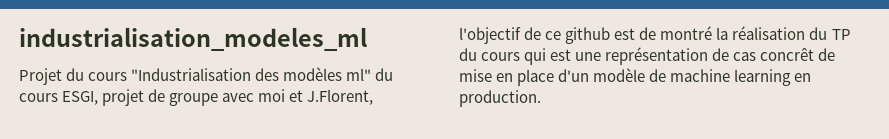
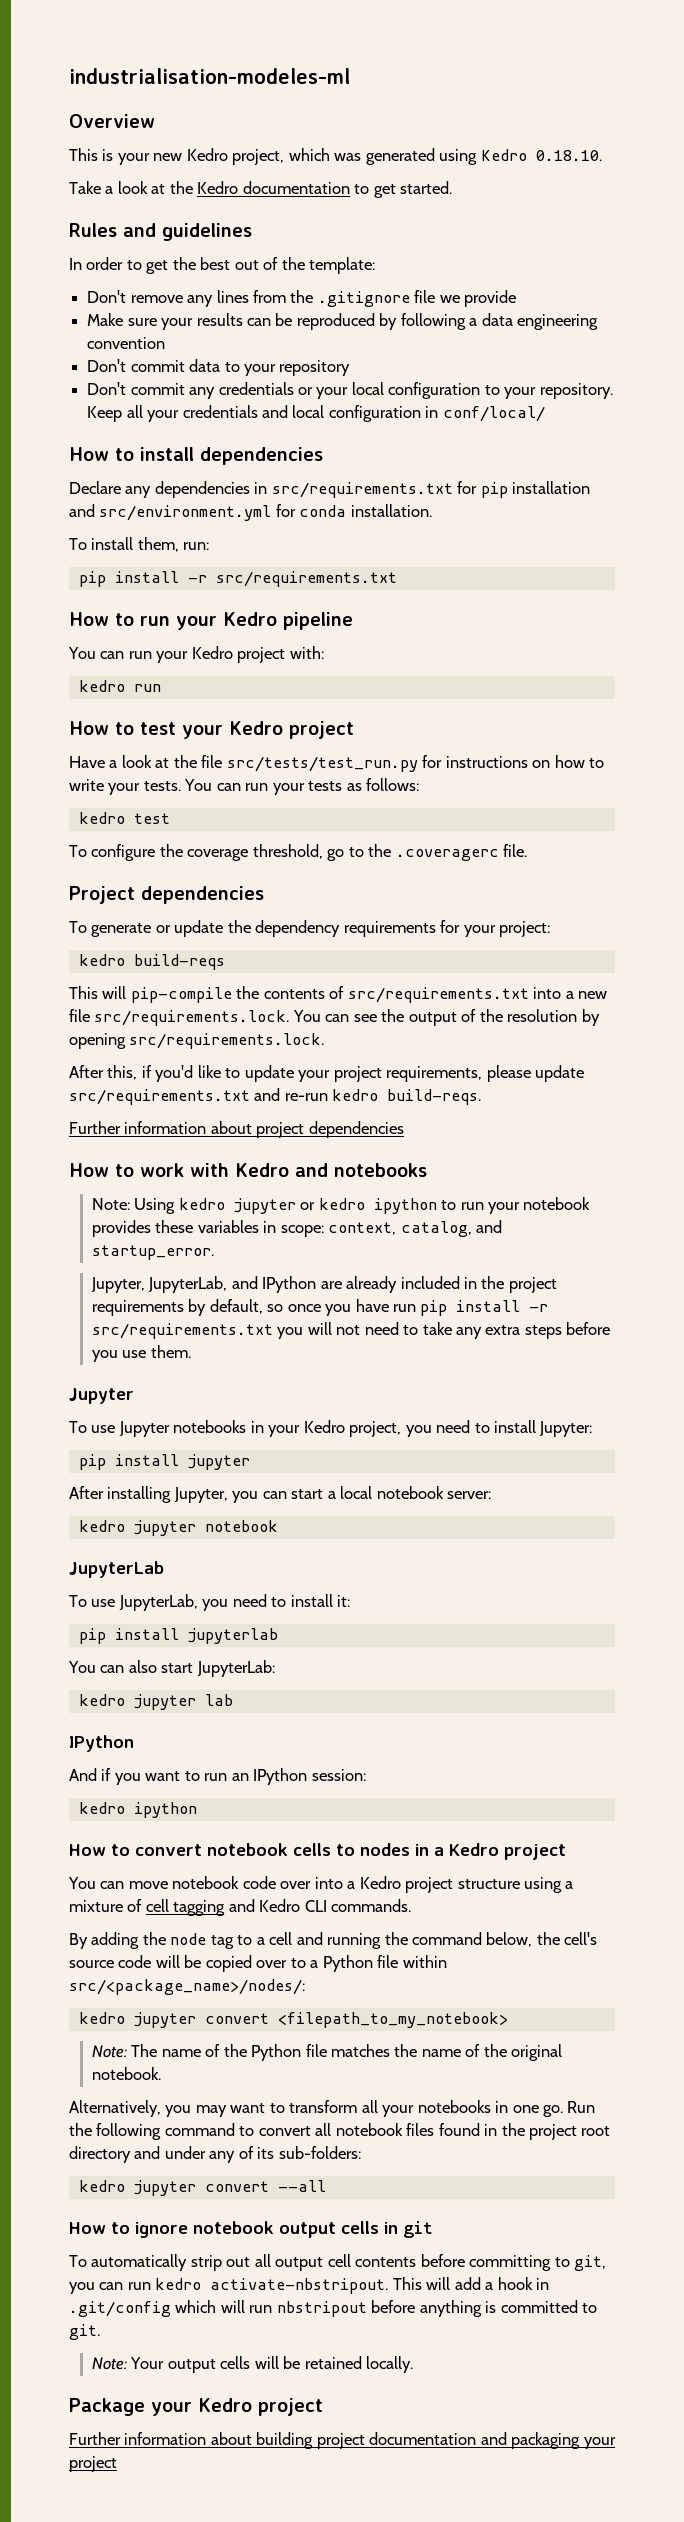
[19,27,367,51] [19,67,394,85] [19,89,374,106] [459,26,851,44] [459,47,836,65] [459,68,812,86] [459,90,541,107] industrialisation_modeles_ml // Projet du cours "Industrialisation des modèles ml" du cours ESGI, projet de groupe avec moi et J.Florent, l'objectif de ce github est de montré la réalisation du TP du cours qui est une représentation de cas concrêt de mise en place d'un modèle de machine learning en production. -> [69,68,350,84] [69,114,155,128] [69,148,602,165] [69,181,453,198] [69,223,252,241] [69,257,376,274] [87,290,517,307] [87,313,599,330] [87,337,166,349] [87,359,351,376] [87,382,613,399] [87,405,545,422] [69,447,323,465] [69,481,591,498] [69,504,432,521] [69,537,210,552] [78,571,397,587] [69,612,353,630] [68,646,324,663] [78,680,161,692] [69,721,354,739] [69,755,605,772] [69,778,420,795] [78,812,170,824] [69,844,528,861] [69,886,264,904] [69,920,551,937] [78,954,225,970] [69,986,608,1003] [69,1009,600,1026] [69,1033,325,1049] [69,1065,585,1082] [69,1088,482,1105] [69,1121,404,1138] [69,1163,427,1177] [91,1197,591,1214] [91,1220,503,1237] [91,1245,214,1260] [90,1276,557,1293] [91,1299,549,1316] [91,1322,611,1339] [91,1345,191,1362] [69,1388,134,1404] [69,1420,593,1437] [78,1454,250,1470] [69,1486,492,1503] [78,1520,278,1536] [69,1561,164,1578] [69,1594,351,1611] [78,1628,278,1644] [68,1660,275,1677] [78,1694,233,1710] [69,1735,134,1752] [69,1768,366,1785] [78,1802,197,1818] [69,1843,566,1860] [68,1876,574,1893] [69,1899,412,1916] [69,1932,598,1949] [69,1955,447,1972] [69,1979,305,1995] [78,2012,508,2028] [91,2044,563,2061] [91,2067,161,2080] [69,2100,596,2117] [69,2123,611,2140] [69,2146,361,2163] [78,2180,326,2196] [69,2221,433,2238] [69,2254,606,2271] [69,2277,550,2294] [69,2300,598,2317] [69,2324,100,2340] [91,2356,414,2373] [69,2398,323,2416] [69,2432,616,2449] [69,2456,117,2472] industrialisation-modeles-ml // Overview // This is your new Kedro project, which was generated using Kedro 0.18.10. // Take a look at the Kedro documentation to get started. // Rules and guidelines // In order to get the best out of the template: // Don't remove any lines from the .gitignore file we provide // Make sure your results can be reproduced by following a data engineering convention // Don't commit data to your repository // Don't commit any credentials or your local configuration to your repository. Keep all your credentials and local configuration in conf/local/ // How to install dependencies // Declare any dependencies in src/requirements.txt for pip installation and src/environment.yml for conda installation. // To install them, run: // pip install -r src/requirements.txt // How to run your Kedro pipeline // You can run your Kedro project with: // kedro run // How to test your Kedro project // Have a look at the file src/tests/test_run.py for instructions on how to write your tests. You can run your tests as follows: // kedro test // To configure the coverage threshold, go to the .coveragerc file. // Project dependencies // To generate or update the dependency requirements for your project: // kedro build-reqs // This will pip-compile the contents of src/requirements.txt into a new file src/requirements.lock. You can see the output of the resolution by opening src/requirements.lock. // After this, if you'd like to update your project requirements, please update src/requirements.txt and re-run kedro build-reqs. // Further information about project dependencies // How to work with Kedro and notebooks // Note: Using kedro jupyter or kedro ipython to run your notebook provides these variables in scope: context, catalog, and startup_error. // Jupyter, JupyterLab, and IPython are already included in the project requirements by default, so once you have run pip install -r src/requirements.txt you will not need to take any extra steps before you use them. // Jupyter // To use Jupyter notebooks in your Kedro project, you need to install Jupyter: // pip install jupyter // After installing Jupyter, you can start a local notebook server: // kedro jupyter notebook // JupyterLab // To use JupyterLab, you need to install it: // pip install jupyterlab // You can also start JupyterLab: // kedro jupyter lab // IPython // And if you want to run an IPython session: // kedro ipython // How to convert notebook cells to nodes in a Kedro project // You can move notebook code over into a Kedro project structure using a mixture of cell tagging and Kedro CLI commands. // By adding the node tag to a cell and running the command below, the cell's source code will be copied over to a Python file within src/<package_name>/nodes/: // kedro jupyter convert <filepath_to_my_notebook> // Note: The name of the Python file matches the name of the original notebook. // Alternatively, you may want to transform all your notebooks in one go. Run the following command to convert all notebook files found in the project root directory and under any of its sub-folders: // kedro jupyter convert --all // How to ignore notebook output cells in git // To automatically strip out all output cell contents before committing to git, you can run kedro activate-nbstripout. This will add a hook in .git/config which will run nbstripout before anything is committed to git. // Note: Your output cells will be retained locally. // Package your Kedro project // Further information about building project documentation and packaging your project

